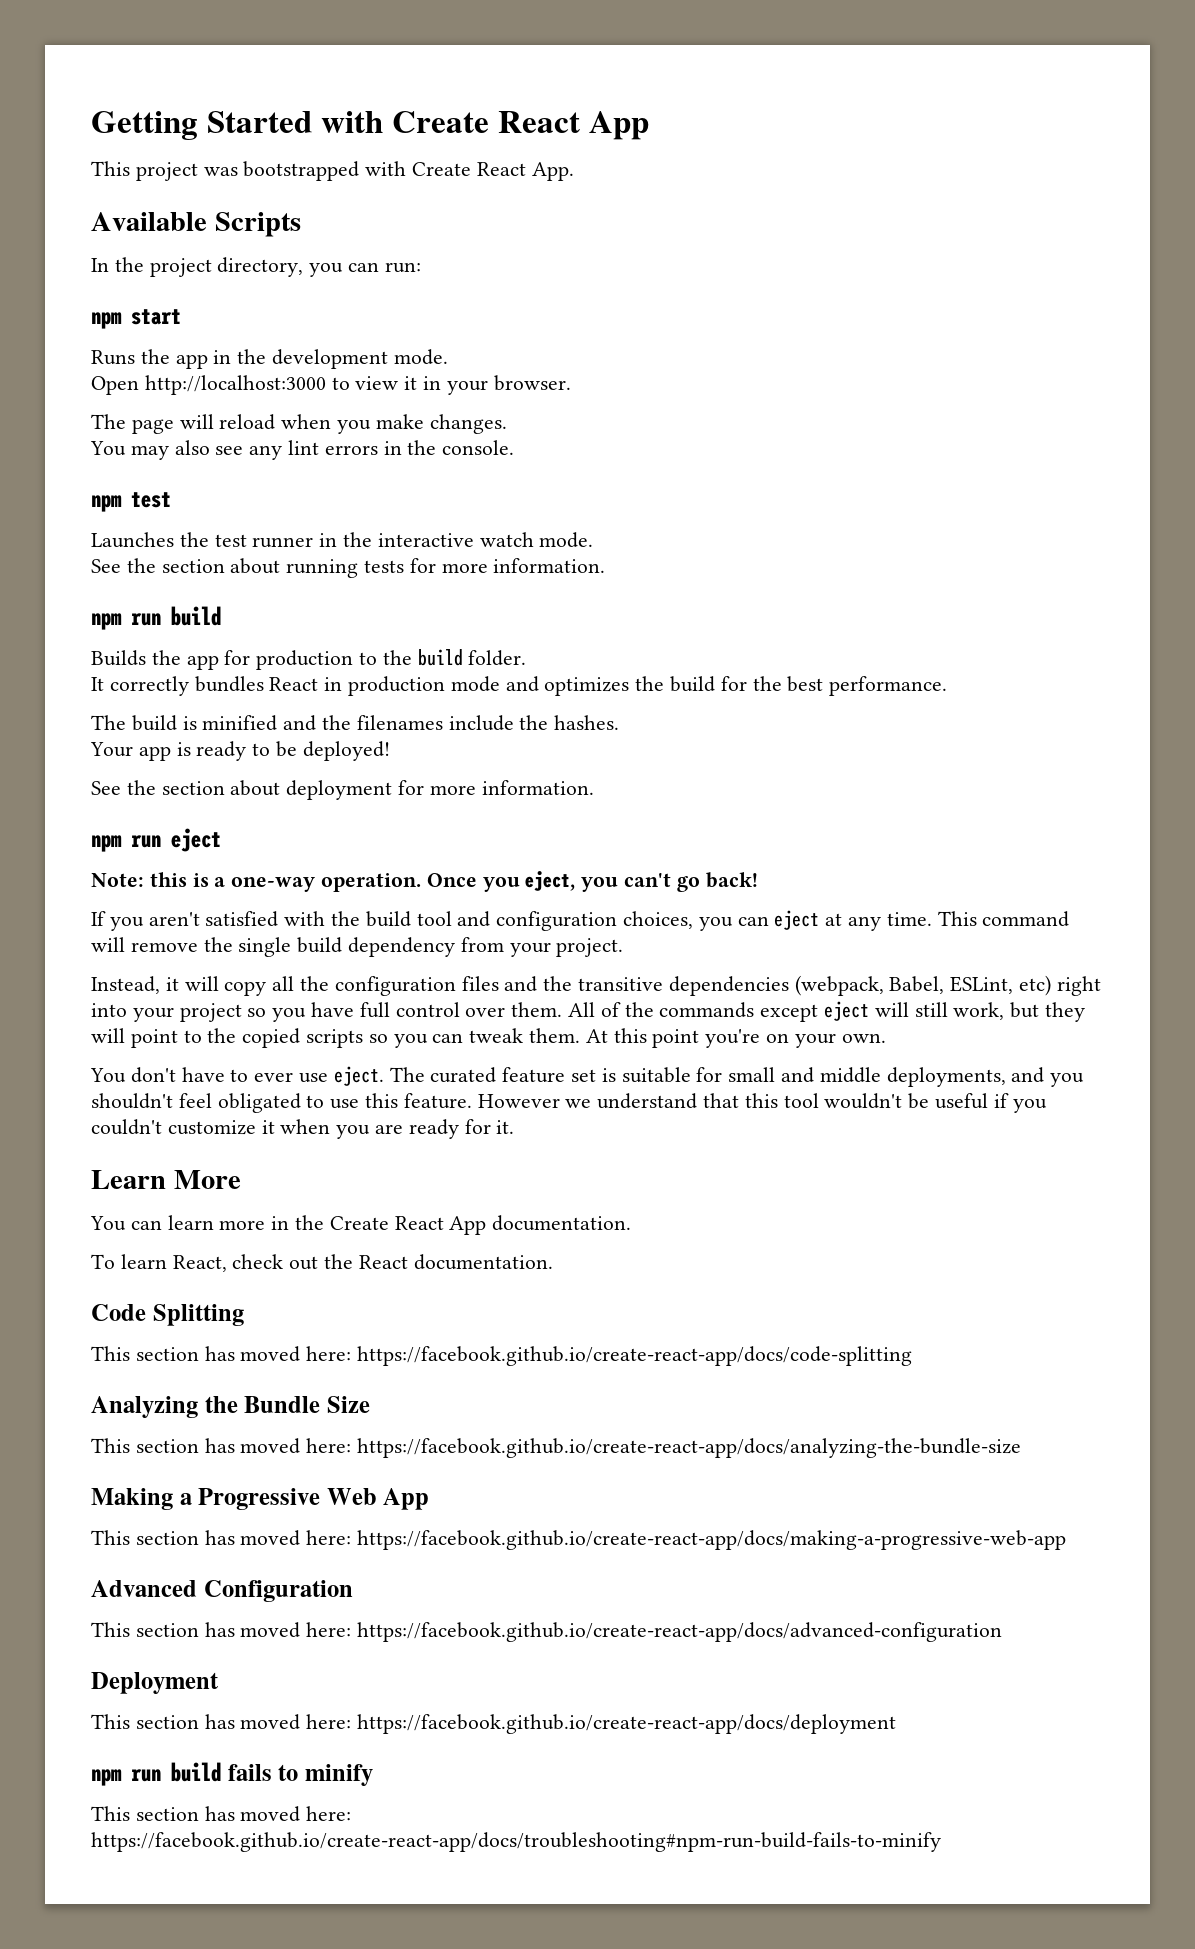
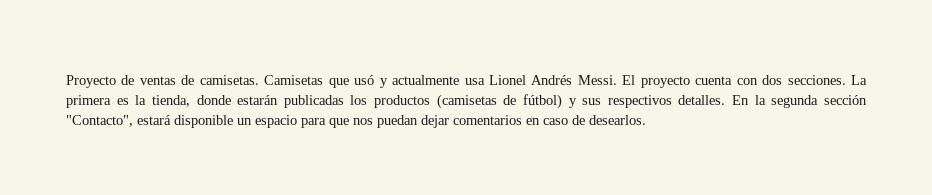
[91,111,649,140] [91,161,574,181] [91,212,301,237] [91,257,421,277] [91,309,181,329] [91,349,448,369] [91,375,571,395] [91,414,507,434] [90,440,515,460] [91,492,171,512] [91,532,594,548] [91,558,606,578] [91,606,221,630] [91,649,527,670] [91,676,948,696] [91,715,620,731] [90,741,390,761] [91,780,594,800] [91,828,221,852] [91,871,758,892] [91,910,1070,931] [91,937,624,957] [91,975,1101,996] [91,1001,1086,1022] [91,1028,886,1048] [90,1066,1085,1087] [91,1093,1047,1113] [91,1119,515,1139] [91,1170,241,1189] [90,1215,632,1235] [91,1254,553,1272] [91,1304,244,1326] [91,1346,913,1366] [91,1396,370,1418] [91,1438,1022,1458] [91,1488,430,1510] [91,1530,1067,1550] [91,1580,353,1602] [91,1622,1003,1642] [91,1672,219,1694] [91,1714,897,1734] [91,1762,373,1786] [91,1806,352,1822] [91,1832,941,1852] Getting Started with Create React App // This project was bootstrapped with Create React App. // Available Scripts // In the project directory, you can run: // npm start // Runs the app in the development mode. // Open http://localhost:3000 to view it in your browser. // The page will reload when you make changes. // You may also see any lint errors in the console. // npm test // Launches the test runner in the interactive watch mode. // See the section about running tests for more information. // npm run build // Builds the app for production to the build folder. // It correctly bundles React in production mode and optimizes the build for the best performance. // The build is minified and the filenames include the hashes. // Your app is ready to be deployed! // See the section about deployment for more information. // npm run eject // Note: this is a one-way operation. Once you eject, you can't go back! // If you aren't satisfied with the build tool and configuration choices, you can eject at any time. This command will remove the single build dependency from your project. // Instead, it will copy all the configuration files and the transitive dependencies (webpack, Babel, ESLint, etc) right into your project so you have full control over them. All of the commands except eject will still work, but they will point to the copied scripts so you can tweak them. At this point you're on your own. // You don't have to ever use eject. The curated feature set is suitable for small and middle deployments, and you shouldn't feel obligated to use this feature. However we understand that this tool wouldn't be useful if you couldn't customize it when you are ready for it. // Learn More // You can learn more in the Create React App documentation. // To learn React, check out the React documentation. // Code Splitting // This section has moved here: https://facebook.github.io/create-react-app/docs/code-splitting // Analyzing the Bundle Size // This section has moved here: https://facebook.github.io/create-react-app/docs/analyzing-the-bundle-size // Making a Progressive Web App // This section has moved here: https://facebook.github.io/create-react-app/docs/making-a-progressive-web-app // Advanced Configuration // This section has moved here: https://facebook.github.io/create-react-app/docs/advanced-configuration // Deployment // This section has moved here: https://facebook.github.io/create-react-app/docs/deployment // npm run build fails to minify // This section has moved here: https://facebook.github.io/create-react-app/docs/troubleshooting#npm-run-build-fails-to-minify -> [66,75,868,88] [66,94,868,109] [66,115,646,128] Proyecto de ventas de camisetas. Camisetas que usó y actualmente usa Lionel Andrés Messi. El proyecto cuenta con dos secciones. La primera es la tienda, donde estarán publicadas los productos (camisetas de fútbol) y sus respectivos detalles. En la segunda sección "Contacto", estará disponible un espacio para que nos puedan dejar comentarios en caso de desearlos.

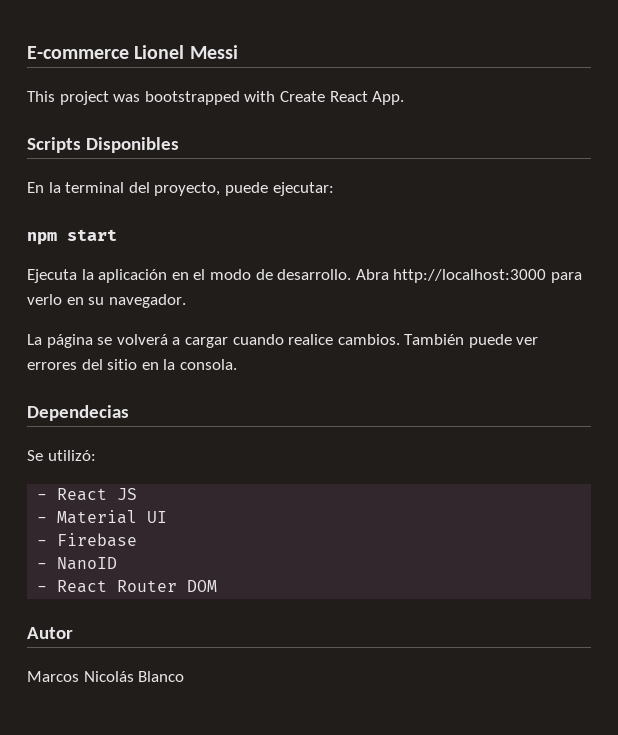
[66,75,868,88] [66,94,868,109] [66,115,646,128] Proyecto de ventas de camisetas. Camisetas que usó y actualmente usa Lionel Andrés Messi. El proyecto cuenta con dos secciones. La primera es la tienda, donde estarán publicadas los productos (camisetas de fútbol) y sus respectivos detalles. En la segunda sección "Contacto", estará disponible un espacio para que nos puedan dejar comentarios en caso de desearlos. -> [27,45,238,59] [27,91,405,105] [27,137,179,153] [27,182,334,196] [27,229,117,245] [27,269,582,283] [27,294,186,308] [27,334,539,348] [27,359,237,370] [27,405,129,421] [27,450,96,461] [37,488,138,501] [37,510,168,524] [37,533,138,547] [37,557,118,570] [37,580,218,593] [27,627,73,639] [27,671,185,682] E-commerce Lionel Messi // This project was bootstrapped with Create React App. // Scripts Disponibles // En la terminal del proyecto, puede ejecutar: // npm start // Ejecuta la aplicación en el modo de desarrollo. Abra http://localhost:3000 para verlo en su navegador. // La página se volverá a cargar cuando realice cambios. También puede ver errores del sitio en la consola. // Dependecias // Se utilizó: // - React JS // - Material UI // - Firebase // - NanoID // - React Router DOM // Autor // Marcos Nicolás Blanco

